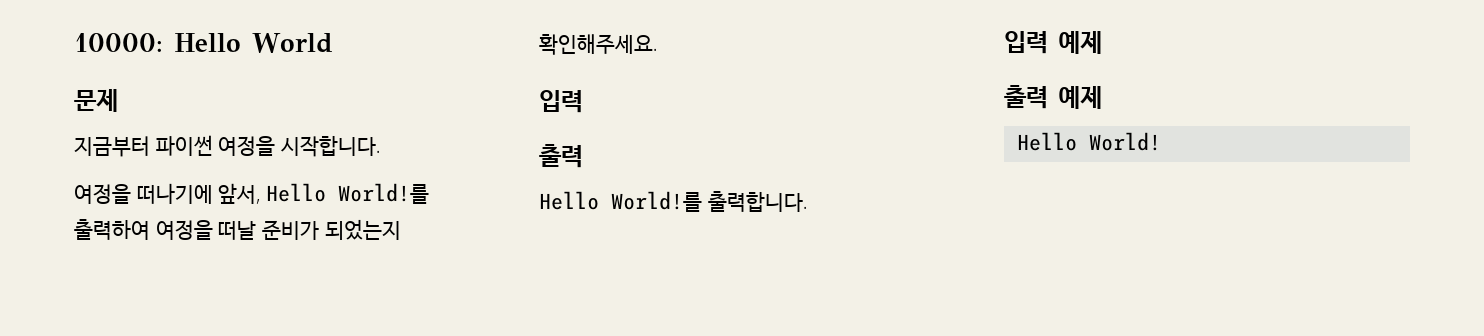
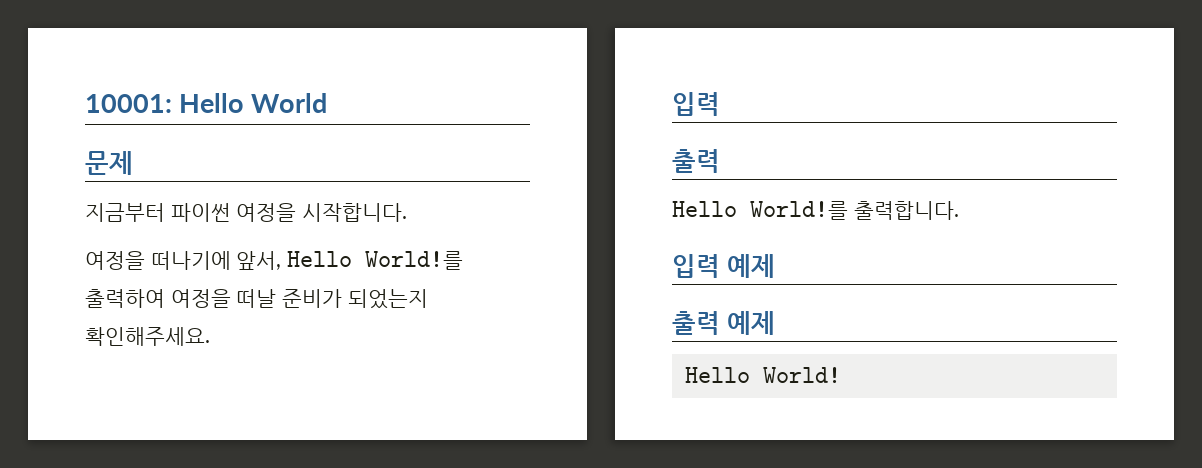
[74,33,163,52] 10000: -> [85,94,172,113] 10001:

